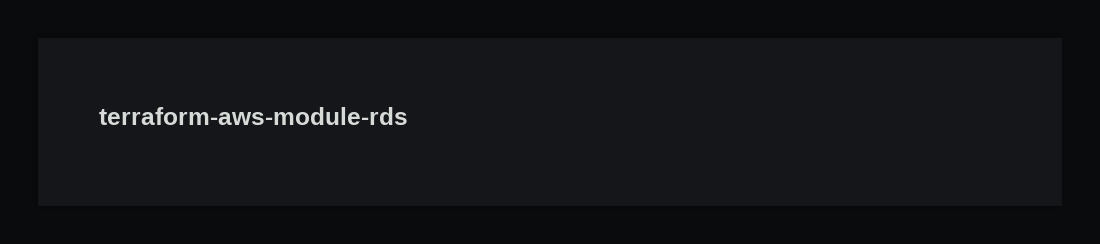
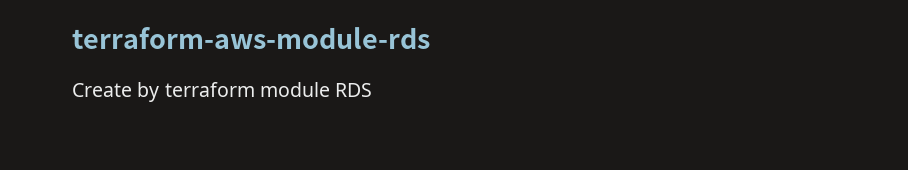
(408, 116) none -> [72,82,373,102] // Create by terraform module RDS

